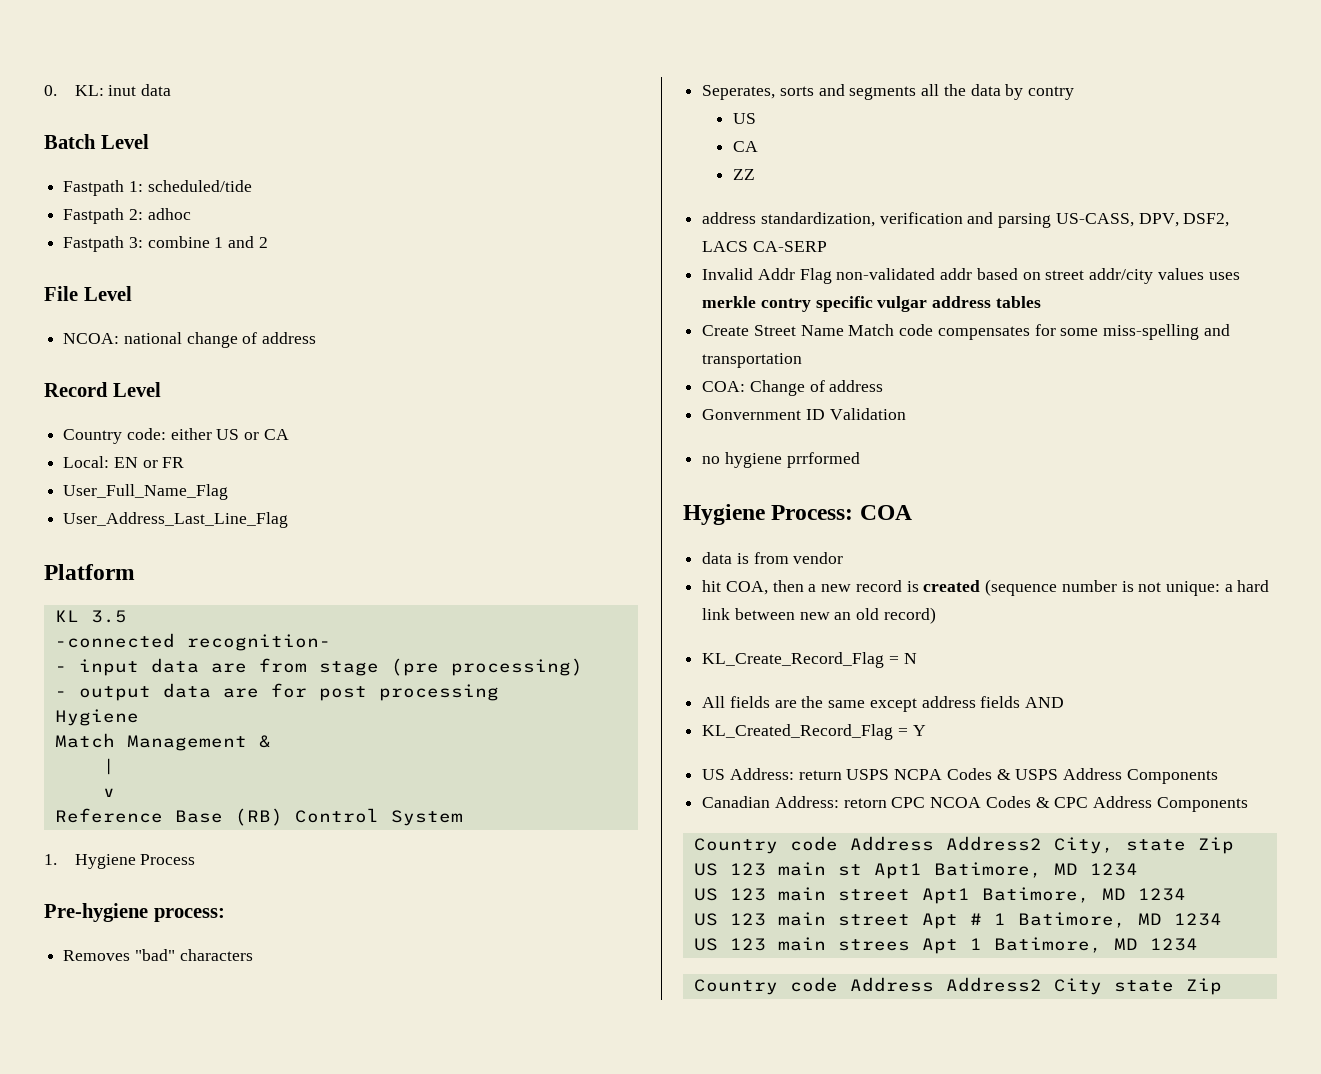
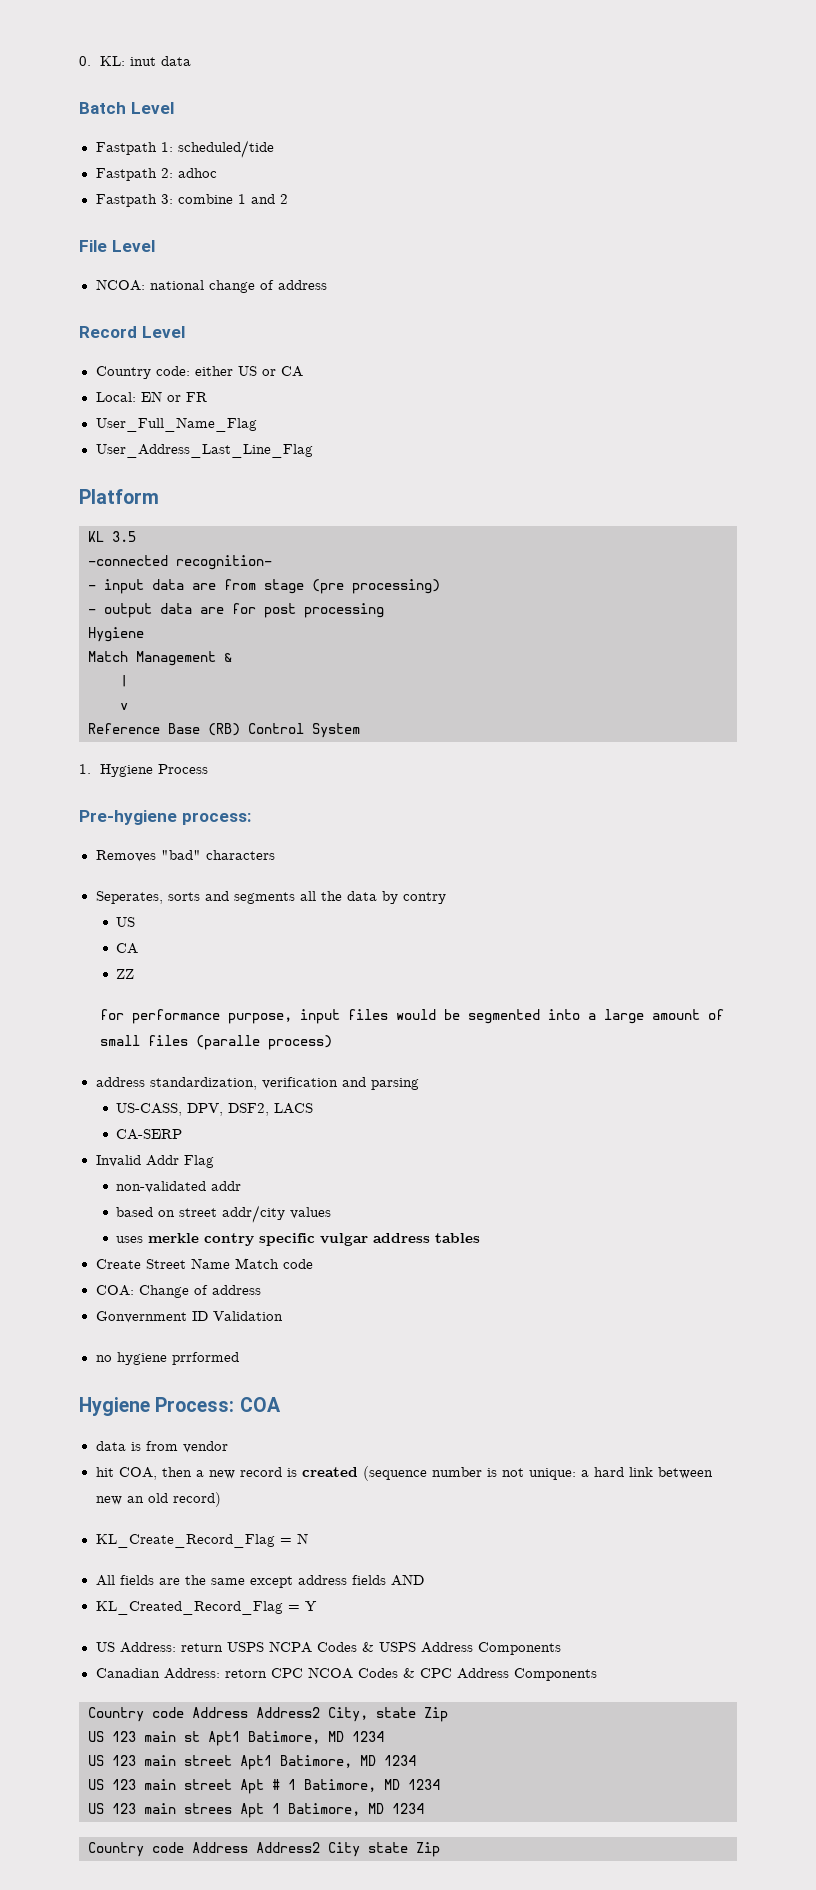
(755, 174) none -> [99,1009,724,1024] [99,1035,332,1050] // for performance purpose, input files would be segmented into a large amount of small files (paralle process)
(1052, 220) none -> (419, 1084) //
(749, 246) none -> (314, 1108) //
(832, 276) none -> (214, 1161) //
(973, 274) none -> (242, 1186) //
(1204, 274) none -> (332, 1213) //
[937,324,1230,340] [702,353,803,368] compensates for some miss-spelling and transportation -> (313, 1264) none

